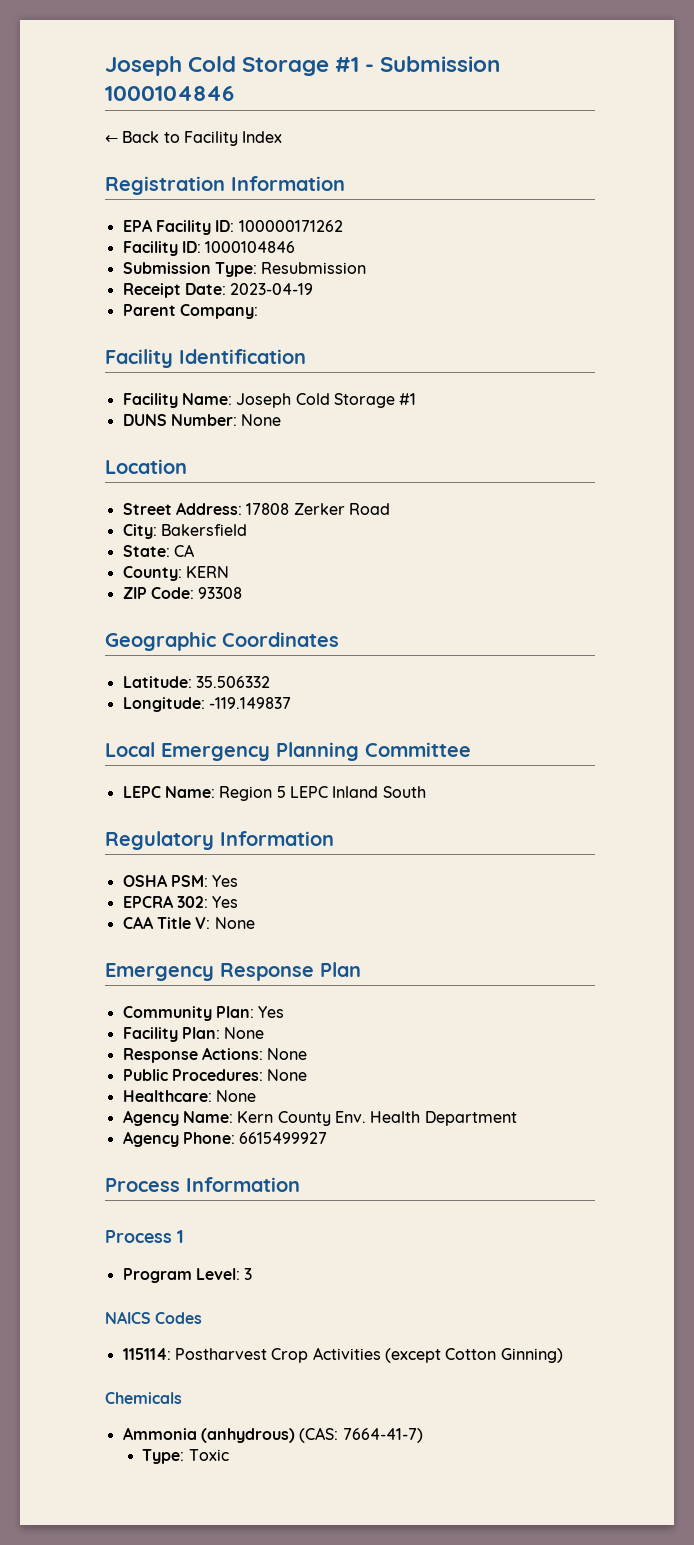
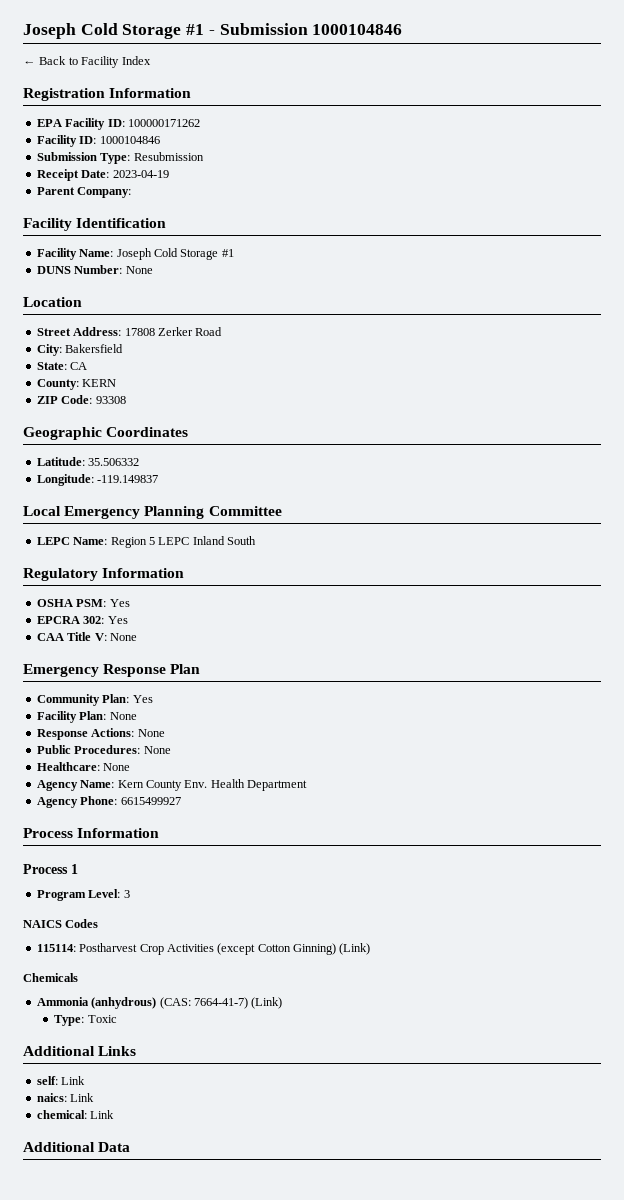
(563, 1355) none -> [339,943,371,955] (Link)
(423, 1435) none -> [251,997,283,1009] (Link)
(229, 1455) none -> [23,1046,137,1056] [36,1076,86,1085] [36,1093,95,1102] [36,1110,115,1119] [23,1142,131,1152] // Additional Links // self: Link // naics: Link // chemical: Link // Additional Data

